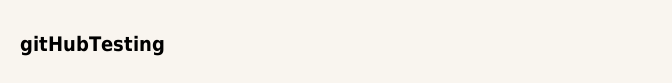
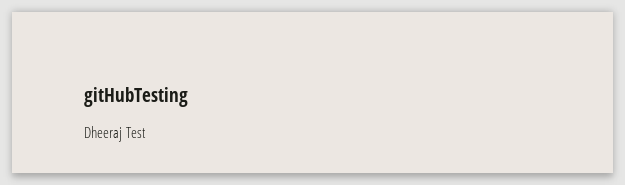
(165, 45) none -> [84,126,147,142] // Dheeraj Test

